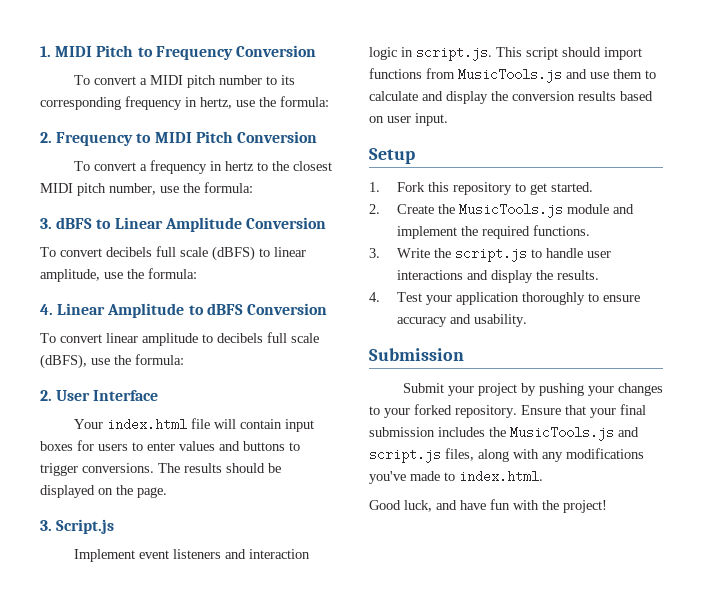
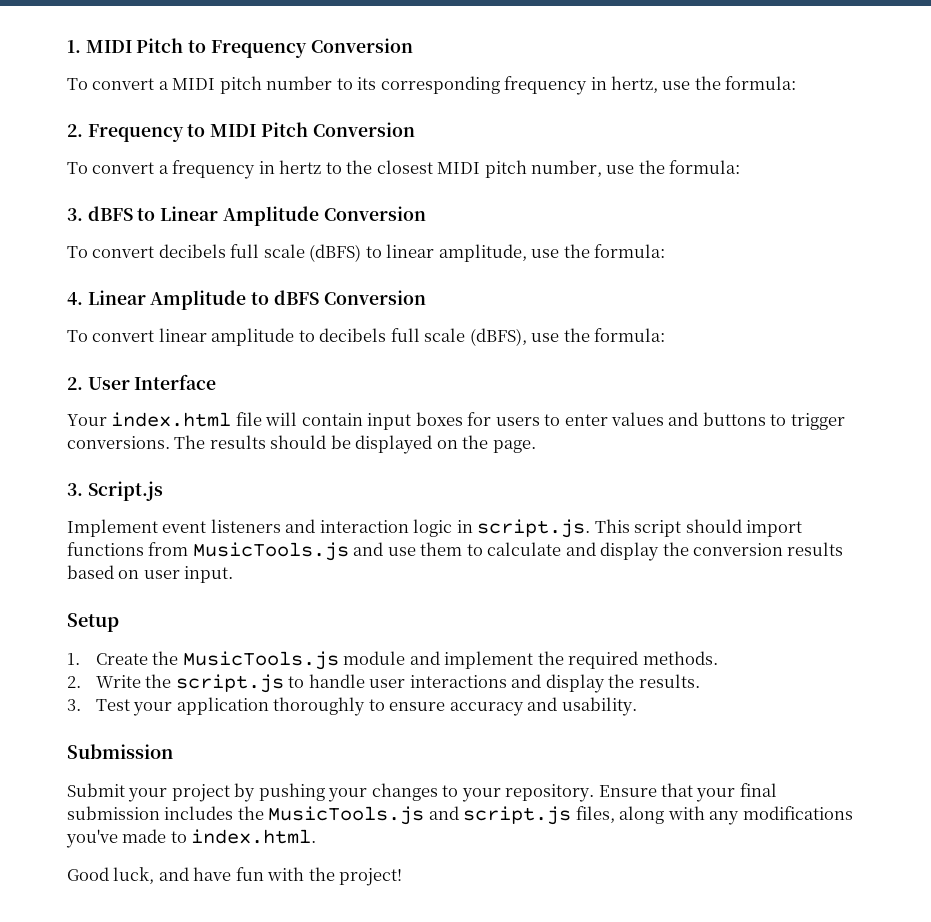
[396,182,593,195] [369,204,380,214] Fork this repository to get started. // 2. -> (80, 659) none
[532,225,590,236] [369,248,380,258] functions. // 3. -> [642,651,718,665] [67,676,81,688] methods. // 2.
[369,292,380,302] 4. -> [67,699,81,711] 3.
[414,404,452,415] forked -> (501, 795) none

